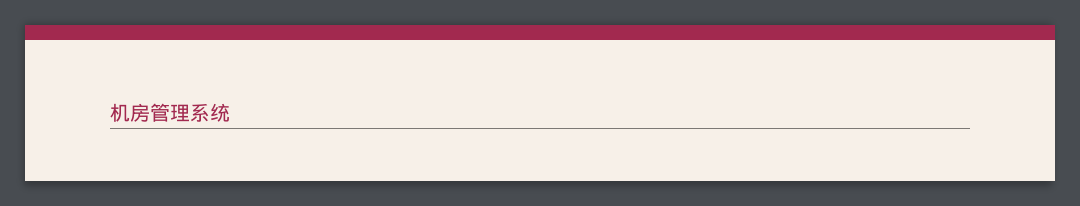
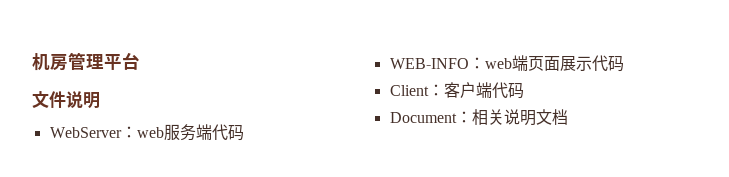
[190,103,230,122] 系统 -> [104,52,140,70] [32,91,100,109] [49,124,244,141] [389,55,624,72] [389,82,524,99] [389,109,568,126] 平台 // 文件说明 // WebServer：web服务端代码 // WEB-INFO：web端页面展示代码 // Client：客户端代码 // Document：相关说明文档

